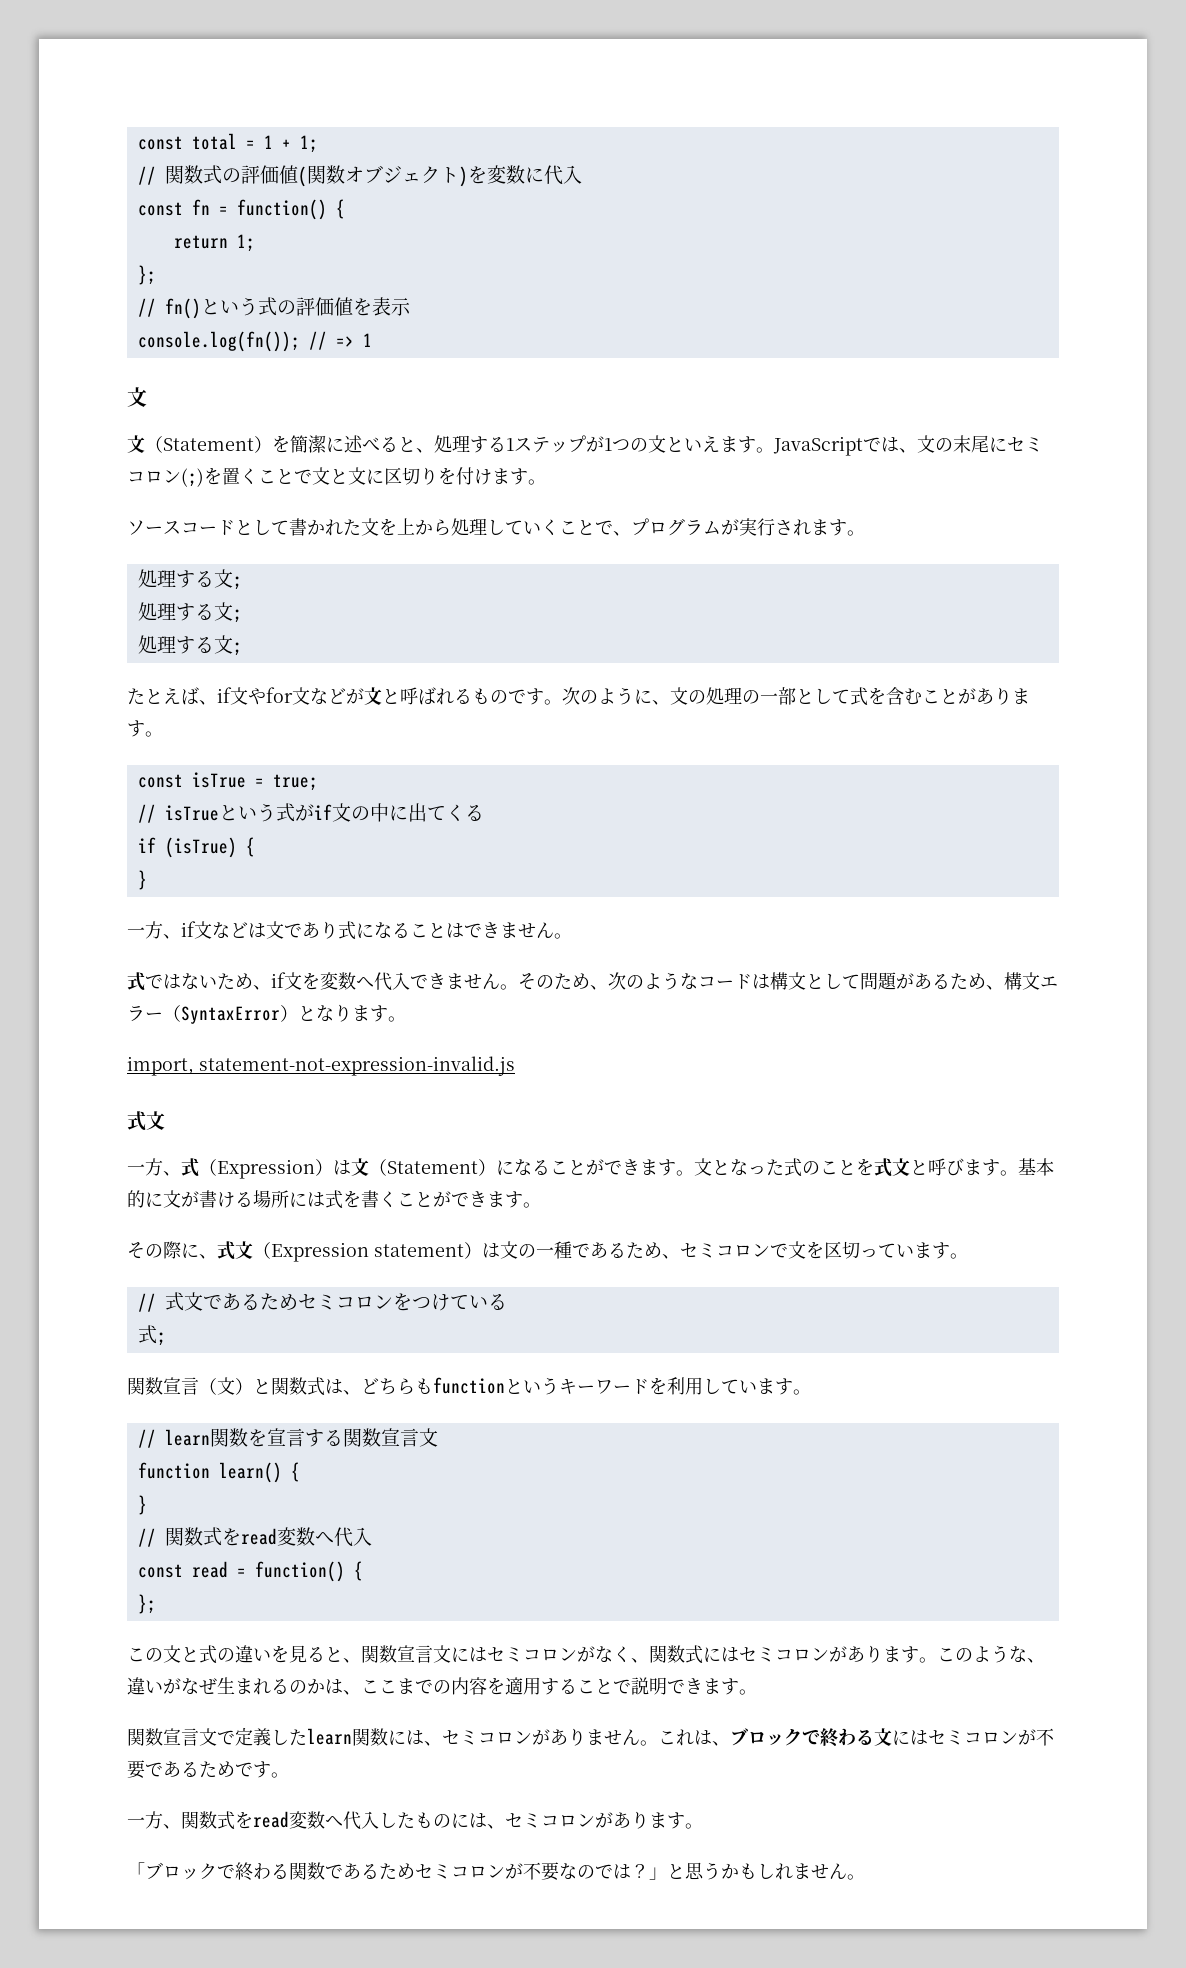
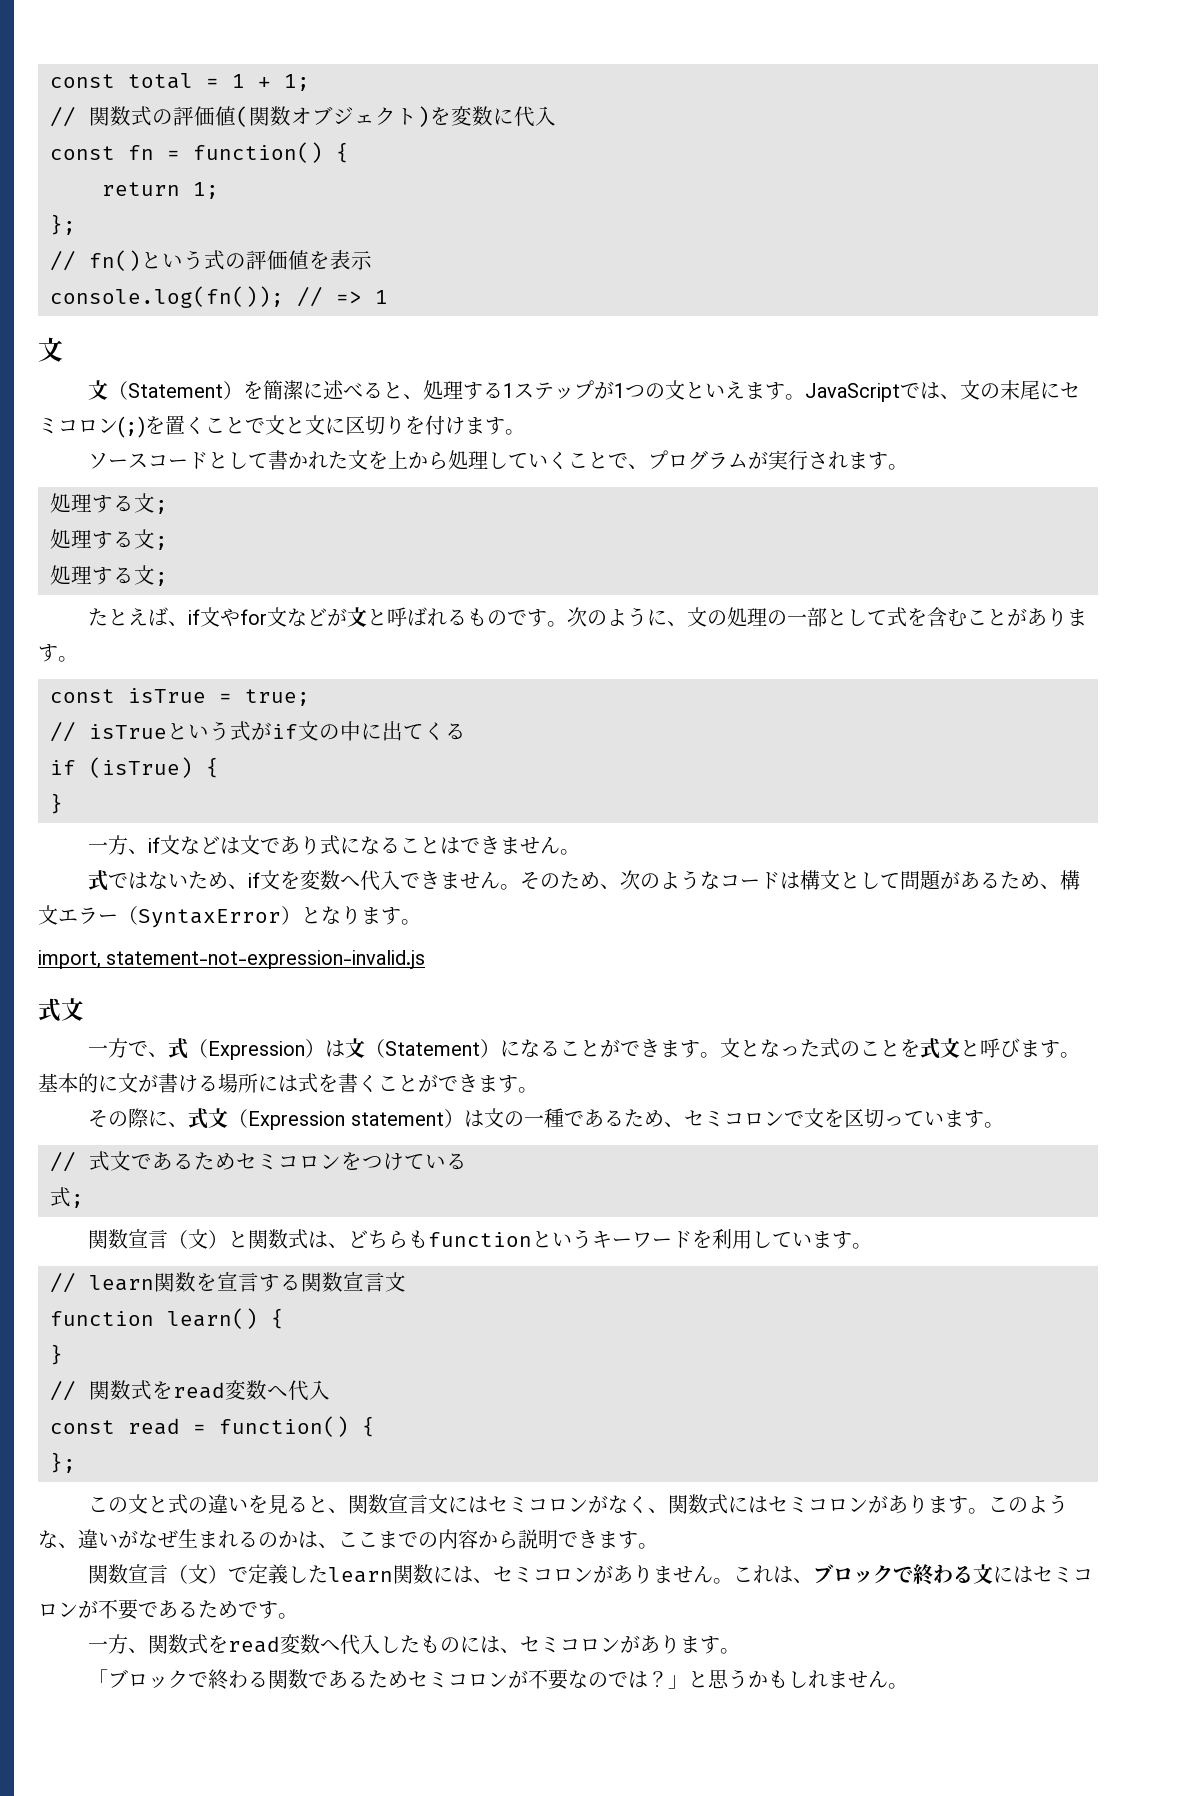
(163, 1167) none -> [128,1041,149,1056] で
[487,1677,631,1695] を適用することで -> [478,1530,518,1549] から
[199,1728,217,1746] 文 -> [168,1564,229,1584] （文）

